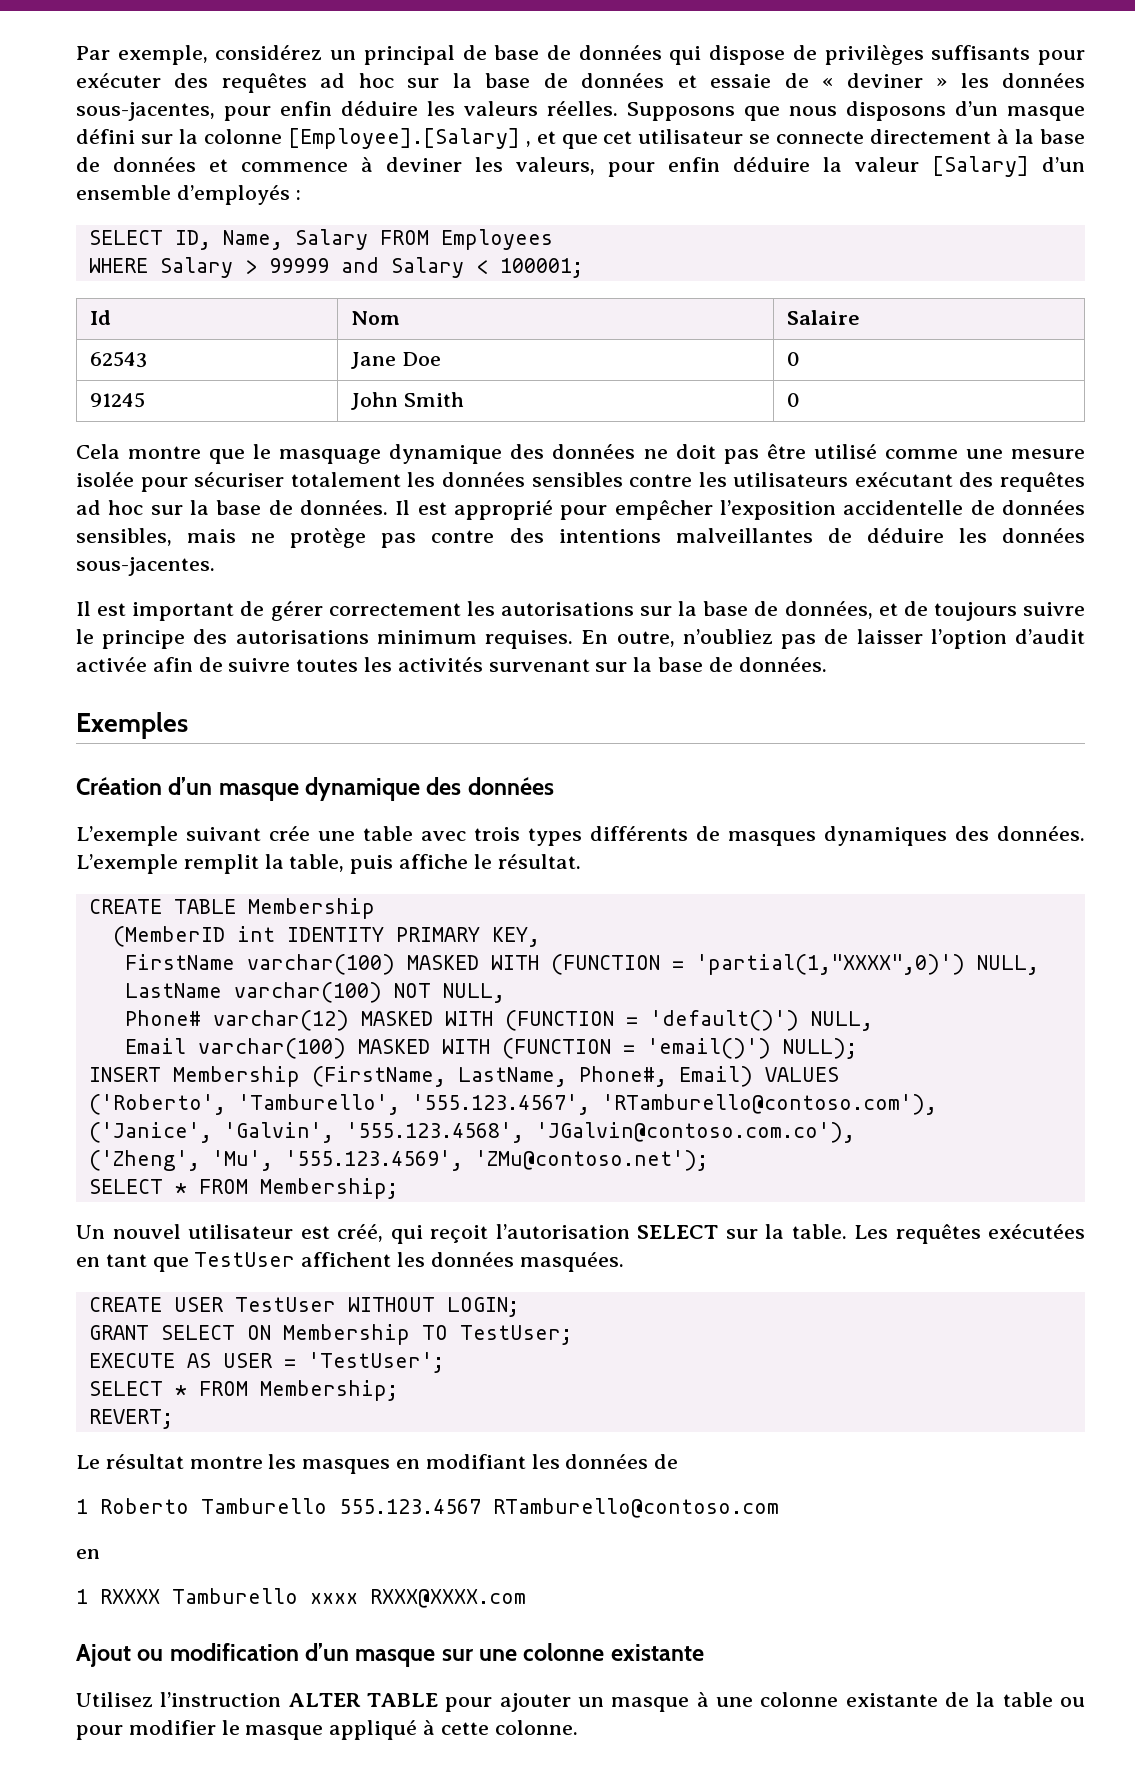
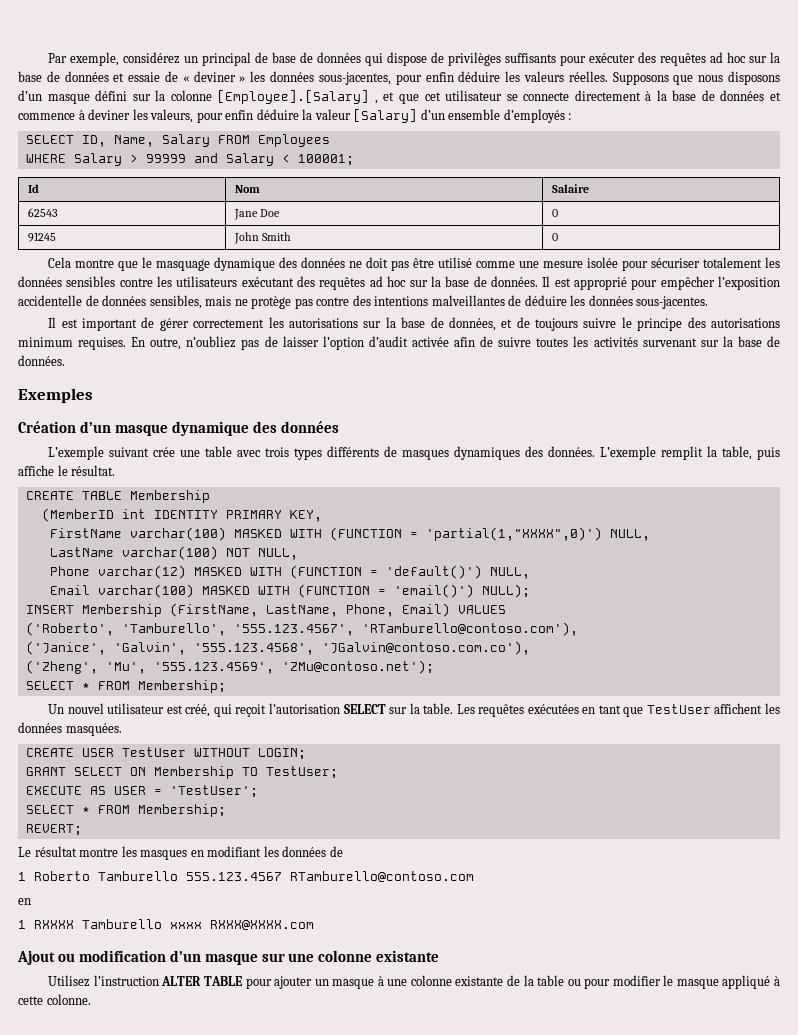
[124,1010,201,1026] Phone# -> [49,566,90,576] Phone
[578,1066,667,1087] Phone#, -> [345,604,394,617] Phone,

